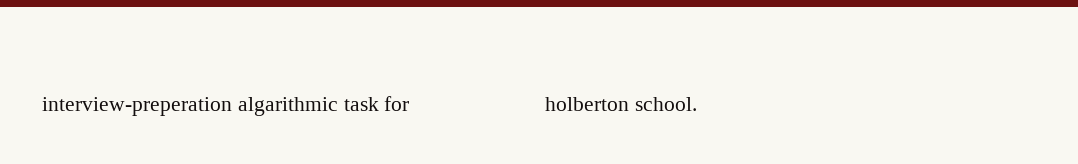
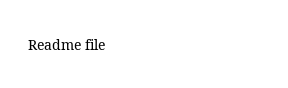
[42,96,697,116] interview-preperation algarithmic task for holberton school. -> [28,39,105,50] Readme file

